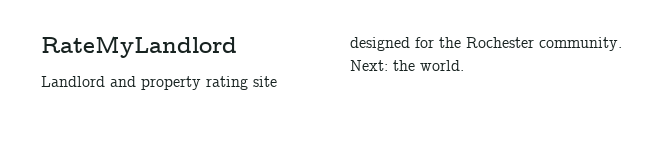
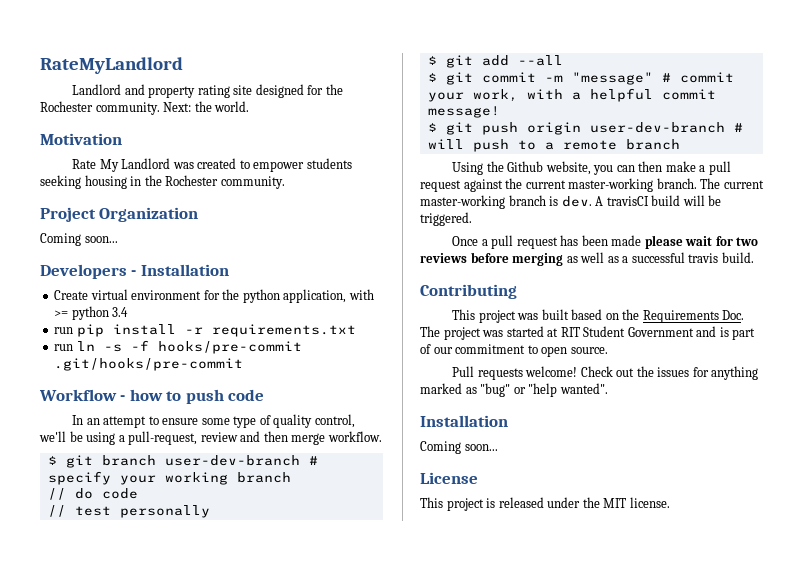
(464, 65) none -> [40,133,122,145] [72,158,352,172] [40,175,285,189] [40,207,199,222] [40,233,118,246] [40,264,229,279] [54,289,374,303] [54,306,129,320] [54,324,356,337] [54,340,302,354] [54,358,244,371] [39,389,265,404] [72,414,355,428] [39,431,382,445] [47,455,318,468] [47,471,291,485] [47,488,138,500] [47,505,210,518] [427,55,563,68] [427,72,734,85] [427,88,716,102] [427,106,500,118] [427,122,743,135] [427,139,680,152] [452,161,731,175] [420,178,764,192] [420,195,722,209] [420,212,472,226] [452,235,759,249] [420,252,754,266] [420,284,517,299] [452,309,745,323] [420,326,756,340] [420,344,608,357] [452,366,759,380] [420,383,608,397] [420,415,508,427] [420,441,498,454] [420,472,478,484] [420,497,670,511] // Motivation // Rate My Landlord was created to empower students seeking housing in the Rochester community. // Project Organization // Coming soon... // Developers - Installation // Create virtual environment for the python application, with >= python 3.4 // run pip install -r requirements.txt // run ln -s -f hooks/pre-commit .git/hooks/pre-commit // Workflow - how to push code // In an attempt to ensure some type of quality control, we'll be using a pull-request, review and then merge workflow. // $ git branch user-dev-branch # specify your working branch // // do code // // test personally // $ git add --all // $ git commit -m "message" # commit your work, with a helpful commit message! // $ git push origin user-dev-branch # will push to a remote branch // Using the Github website, you can then make a pull request against the current master-working branch. The current master-working branch is dev. A travisCI build will be triggered. // Once a pull request has been made please wait for two reviews before merging as well as a successful travis build. // Contributing // This project was built based on the Requirements Doc. The project was started at RIT Student Government and is part of our commitment to open source. // Pull requests welcome! Check out the issues for anything marked as "bug" or "help wanted". // Installation // Coming soon... // License // This project is released under the MIT license.

